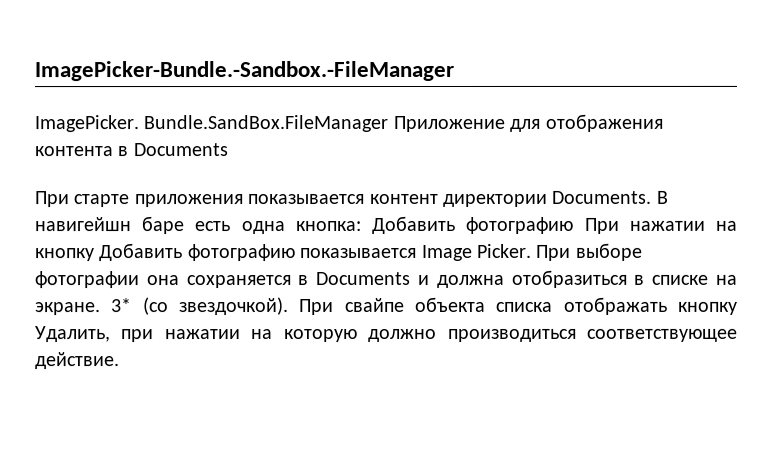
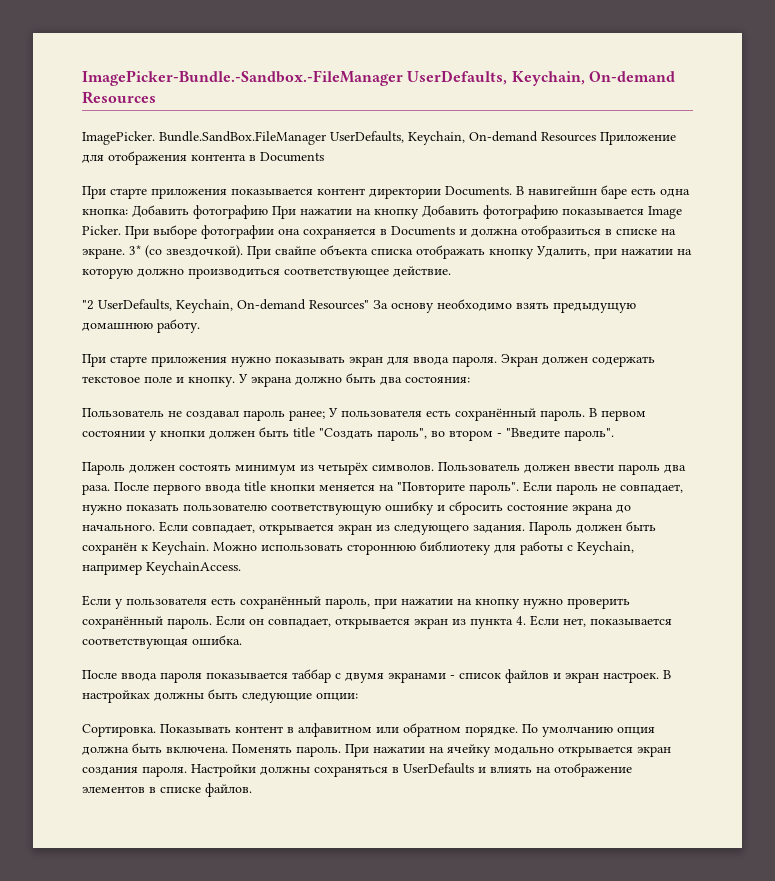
[34,114,389,133] // ImagePicker. Bundle.SandBox.FileManager -> [407,70,675,86] [82,91,156,104] [82,131,596,145] UserDefaults, Keychain, On-demand Resources // ImagePicker. Bundle.SandBox.FileManager UserDefaults, Keychain, On-demand Resources
(120, 361) none -> [82,299,636,313] [82,319,200,333] [82,354,655,367] [82,373,470,387] [82,408,646,421] [82,427,614,441] [82,462,686,475] [82,481,683,495] [82,501,631,515] [82,521,656,535] [82,541,634,555] [82,561,241,575] [82,595,630,609] [82,615,672,629] [82,635,242,649] [82,669,671,683] [82,689,358,703] [82,723,655,737] [82,743,671,757] [82,763,632,777] [82,783,252,797] // "2 UserDefaults, Keychain, On-demand Resources" За основу необходимо взять предыдущую домашнюю работу. // При старте приложения нужно показывать экран для ввода пароля. Экран должен содержать текстовое поле и кнопку. У экрана должно быть два состояния: // Пользователь не создавал пароль ранее; У пользователя есть сохранённый пароль. В первом состоянии у кнопки должен быть title "Создать пароль", во втором - "Введите пароль". // Пароль должен состоять минимум из четырёх символов. Пользователь должен ввести пароль два раза. После первого ввода title кнопки меняется на "Повторите пароль". Если пароль не совпадает, нужно показать пользователю соответствующую ошибку и сбросить состояние экрана до начального. Если совпадает, открывается экран из следующего задания. Пароль должен быть сохранён к Keychain. Можно использовать стороннюю библиотеку для работы с Keychain, например KeychainAccess. // Если у пользователя есть сохранённый пароль, при нажатии на кнопку нужно проверить сохранённый пароль. Если он совпадает, открывается экран из пункта 4. Если нет, показывается соответствующая ошибка. // После ввода пароля показывается таббар с двумя экранами - список файлов и экран настроек. В настройках должны быть следующие опции: // Сортировка. Показывать контент в алфавитном или обратном порядке. По умолчанию опция должна быть включена. Поменять пароль. При нажатии на ячейку модально открывается экран создания пароля. Настройки должны сохраняться в UserDefaults и влиять на отображение элементов в списке файлов.

